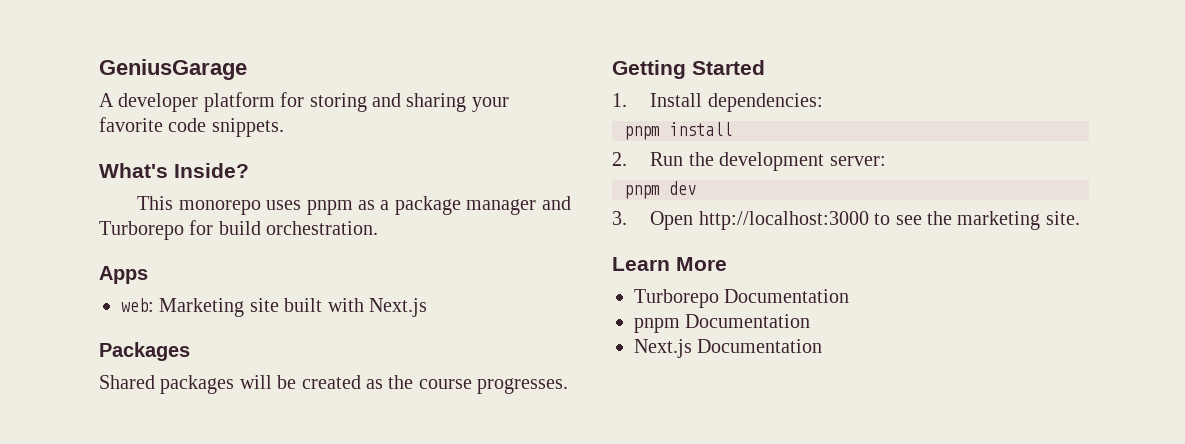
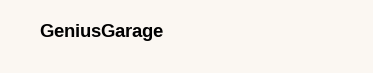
[99,92,509,112] [99,117,284,137] [99,163,249,178] [137,196,571,215] [99,220,379,240] [99,266,148,284] [121,298,427,317] [99,342,190,361] [99,375,569,394] [612,60,765,79] [612,93,823,112] [624,122,732,140] [612,152,886,171] [624,181,696,199] [612,211,1080,230] [612,257,727,271] [634,289,850,308] [634,314,811,333] [634,339,823,358] // A developer platform for storing and sharing your favorite code snippets. // What's Inside? // This monorepo uses pnpm as a package manager and Turborepo for build orchestration. // Apps // web: Marketing site built with Next.js // Packages // Shared packages will be created as the course progresses. // Getting Started // 1. Install dependencies: // pnpm install // 2. Run the development server: // pnpm dev // 3. Open http://localhost:3000 to see the marketing site. // Learn More // Turborepo Documentation // pnpm Documentation // Next.js Documentation -> (163, 32) none

